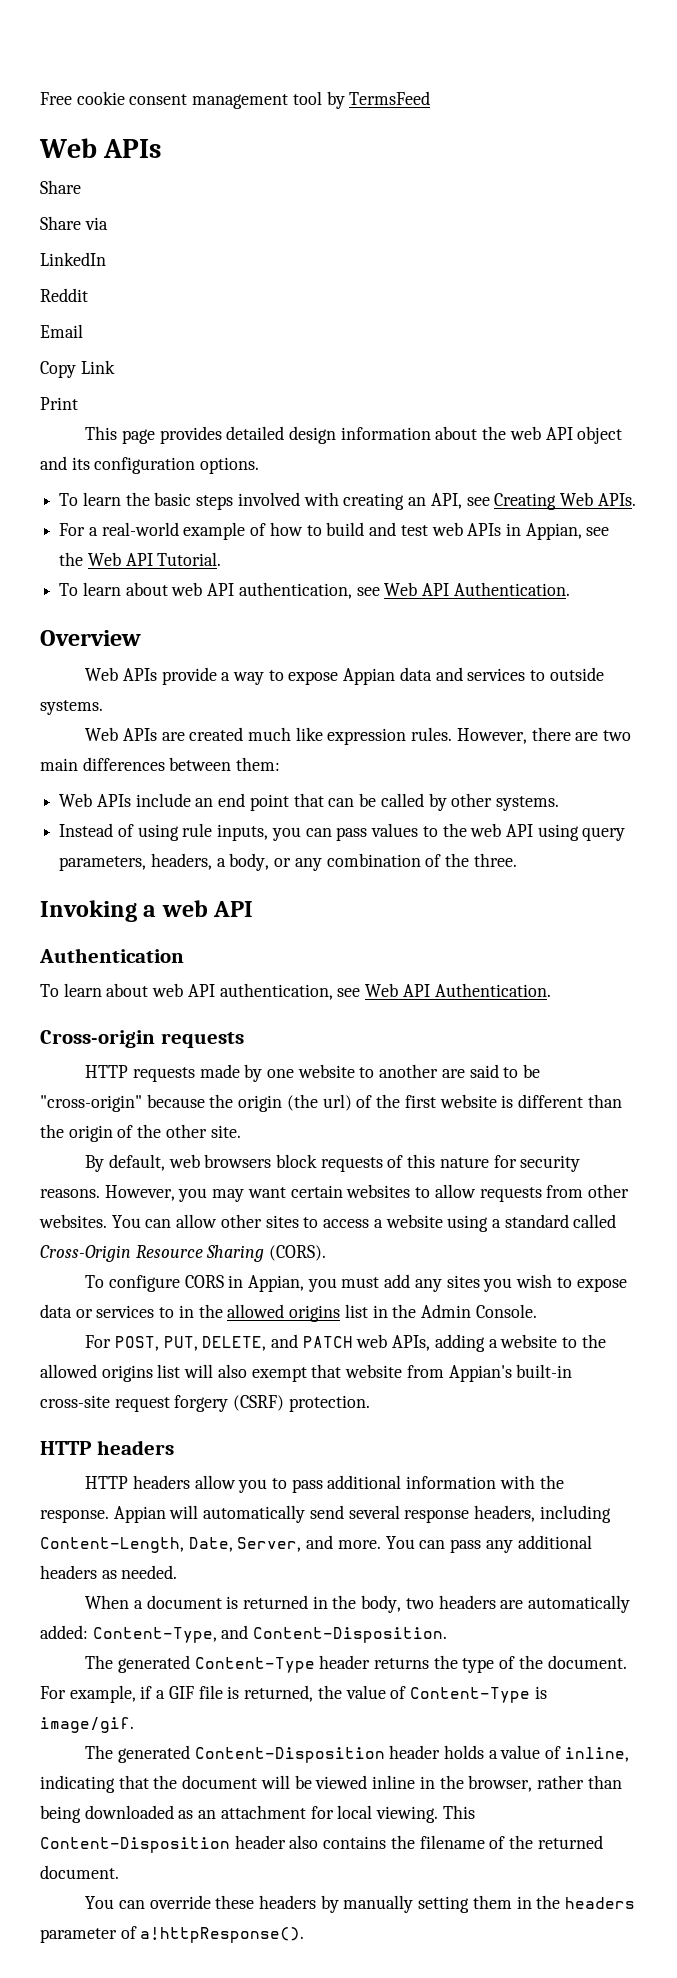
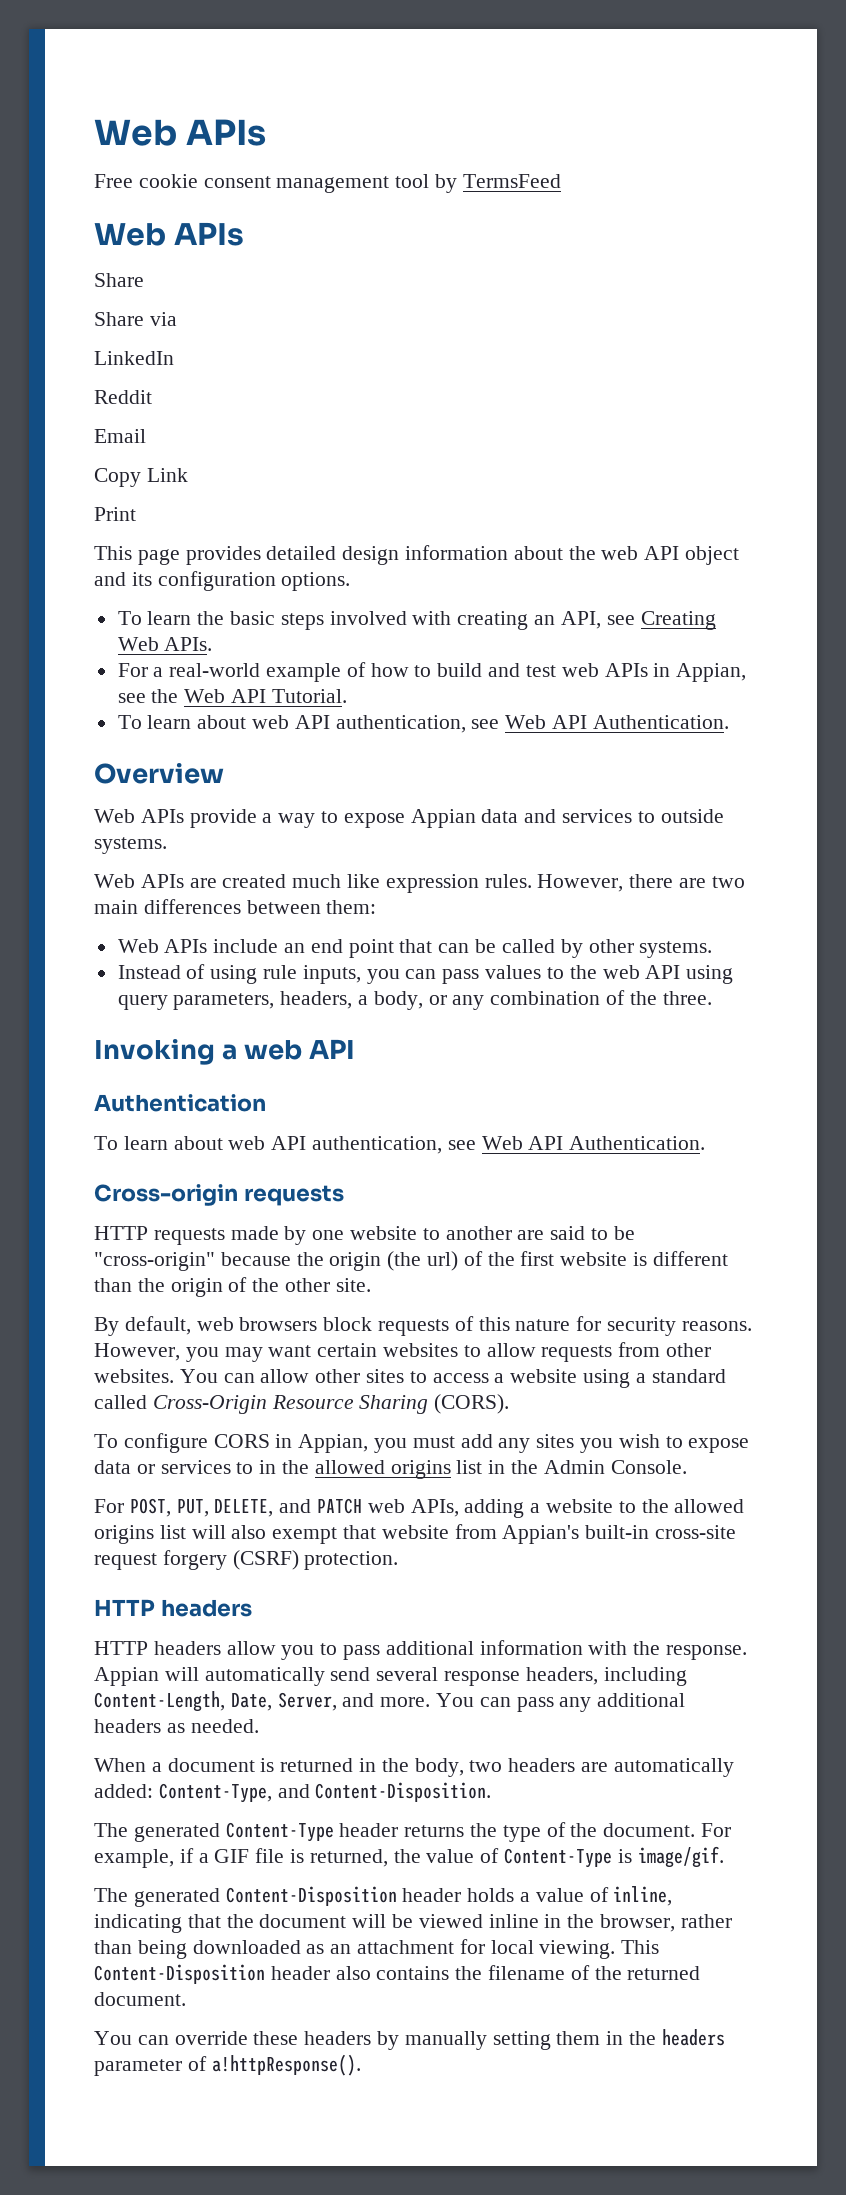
(40, 98) none -> [94,119,267,146] Web APIs //

